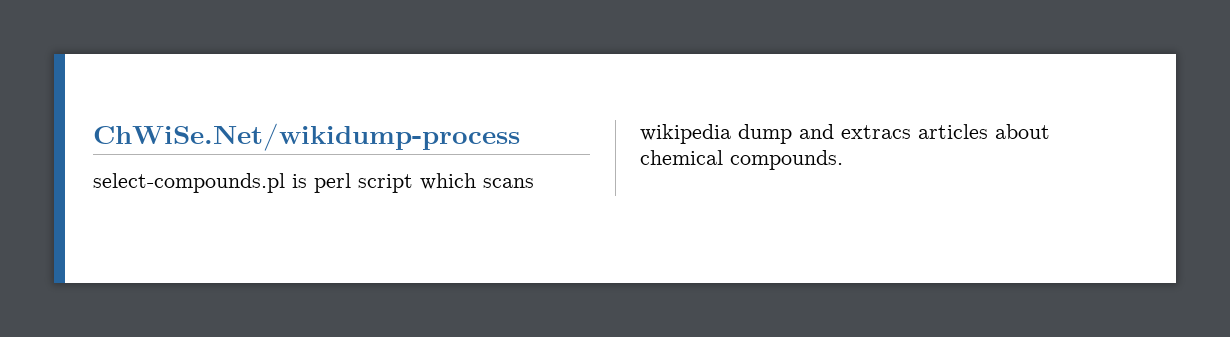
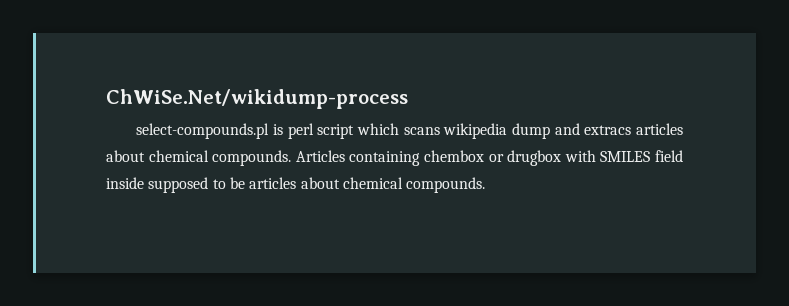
(843, 160) none -> [295,150,684,166] [106,177,486,193] Articles containing chembox or drugbox with SMILES field inside supposed to be articles about chemical compounds.

